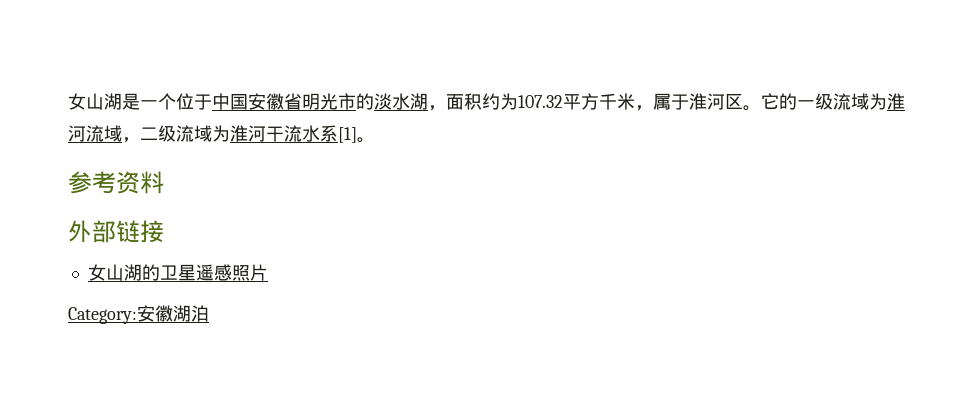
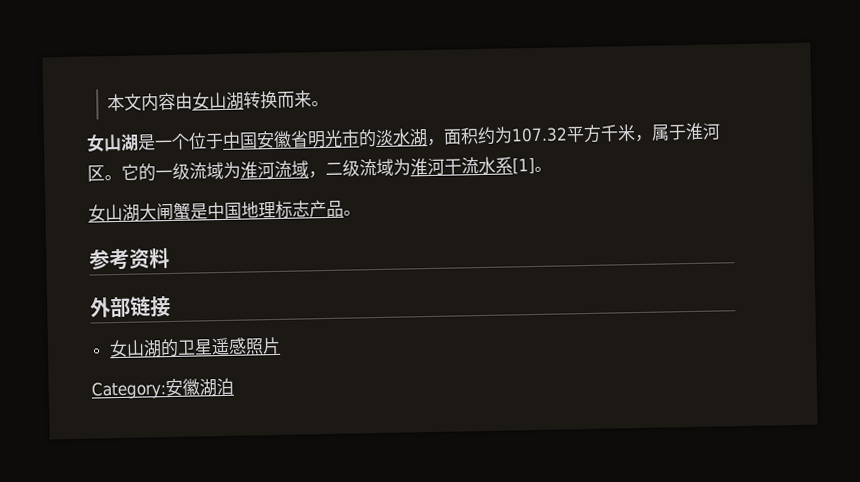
(68, 101) none -> [107,90,330,112] 本文内容由女山湖转换而来。 //
(375, 140) none -> [88,199,361,222] // 女山湖大闸蟹是中国地理标志产品。

